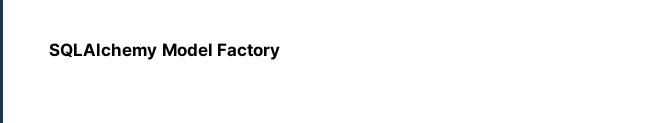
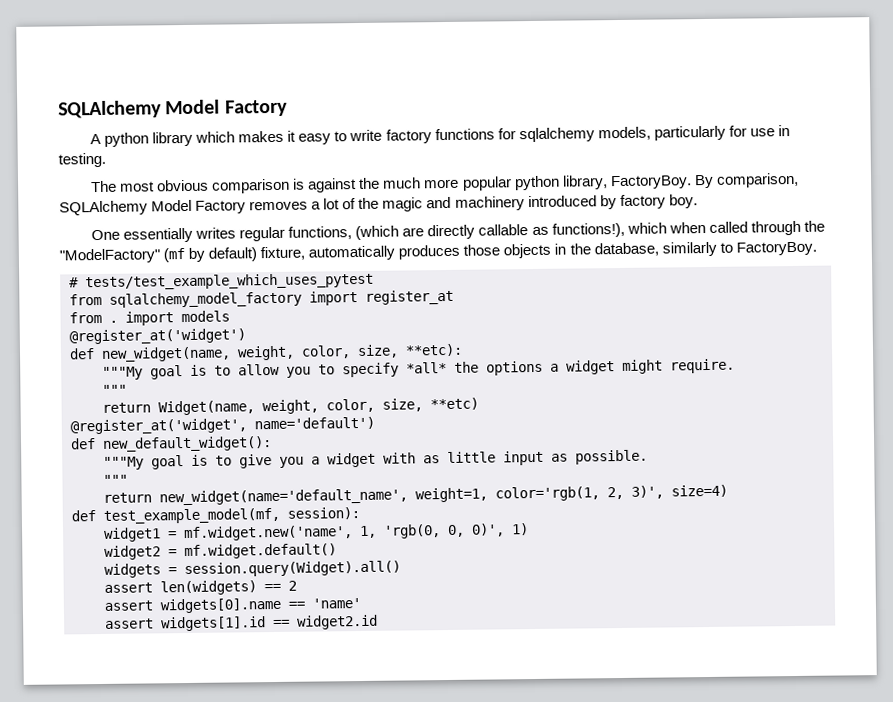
[49,43,281,60] SQLAlchemy Model Factory -> [58,99,288,119] [90,125,790,147] [58,152,106,168] [91,172,799,194] [59,194,698,216] [91,220,825,243] [59,241,817,264] [69,272,374,291] [69,289,454,308] [69,310,230,326] [69,328,246,345] [69,343,463,362] [102,358,735,380] [102,384,127,395] [102,397,479,416] [70,416,375,435] [70,436,272,452] [103,449,648,470] [103,474,128,485] [103,484,728,506] [71,507,360,524] [104,523,529,542] [104,543,337,560] [104,560,401,578] [104,580,297,596] [104,597,361,614] [105,614,378,632] SQLAlchemy Model Factory // A python library which makes it easy to write factory functions for sqlalchemy models, particularly for use in testing. // The most obvious comparison is against the much more popular python library, FactoryBoy. By comparison, SQLAlchemy Model Factory removes a lot of the magic and machinery introduced by factory boy. // One essentially writes regular functions, (which are directly callable as functions!), which when called through the "ModelFactory" (mf by default) fixture, automatically produces those objects in the database, similarly to FactoryBoy. // # tests/test_example_which_uses_pytest // from sqlalchemy_model_factory import register_at // from . import models // @register_at('widget') // def new_widget(name, weight, color, size, **etc): // """My goal is to allow you to specify *all* the options a widget might require. // """ // return Widget(name, weight, color, size, **etc) // @register_at('widget', name='default') // def new_default_widget(): // """My goal is to give you a widget with as little input as possible. // """ // return new_widget(name='default_name', weight=1, color='rgb(1, 2, 3)', size=4) // def test_example_model(mf, session): // widget1 = mf.widget.new('name', 1, 'rgb(0, 0, 0)', 1) // widget2 = mf.widget.default() // widgets = session.query(Widget).all() // assert len(widgets) == 2 // assert widgets[0].name == 'name' // assert widgets[1].id == widget2.id

